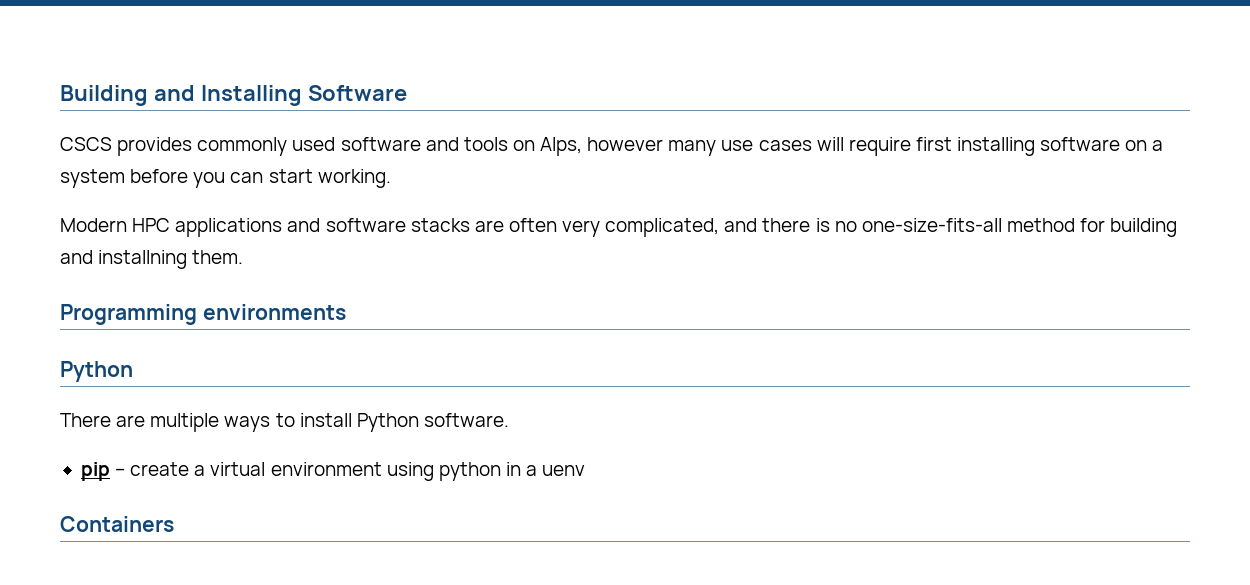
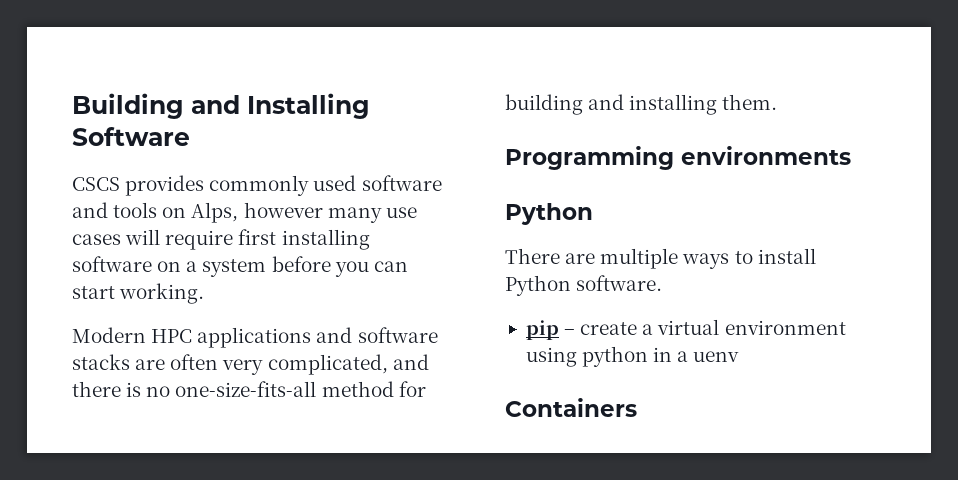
[98,250,188,269] installning -> [629,94,718,115] installing

